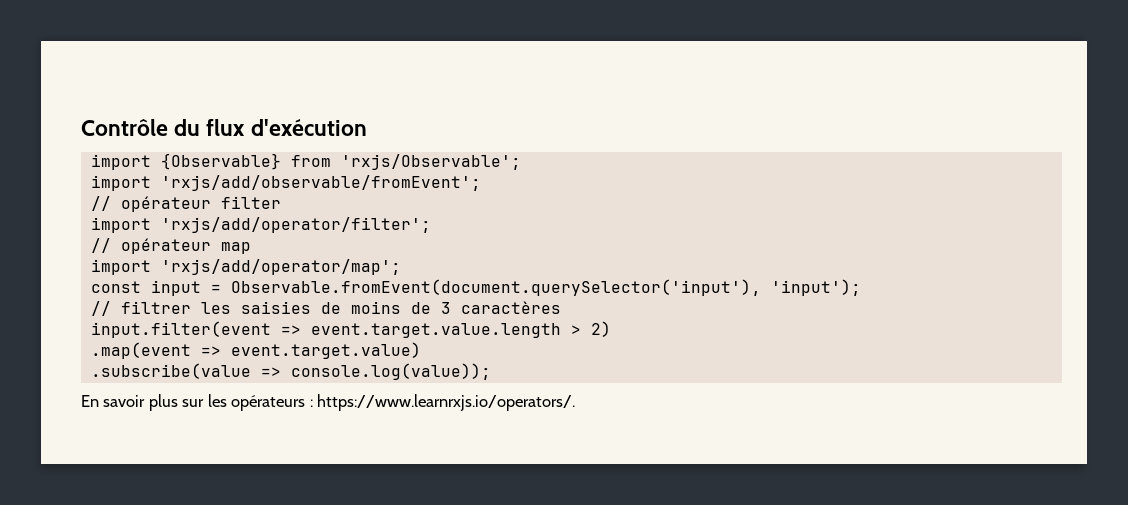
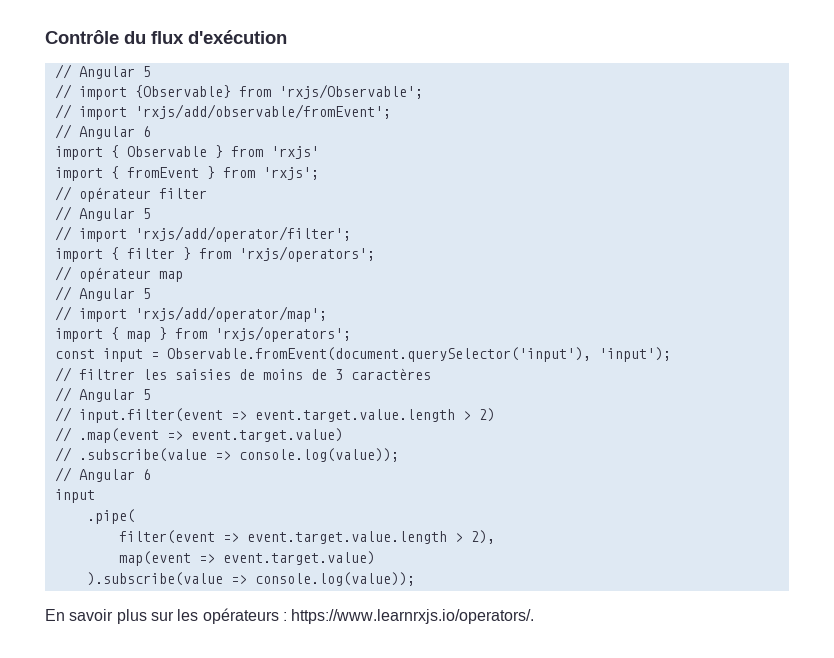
(367, 127) none -> [54,64,151,79] [54,84,72,99] // Angular 5 // //
(521, 162) none -> [54,104,72,119] //
[120,196,281,212] [90,217,431,233] [90,238,251,254] [90,259,401,275] opérateur filter // import 'rxjs/add/operator/filter'; // // opérateur map // import 'rxjs/add/operator/map'; -> [78,126,151,139] [54,145,319,160] [54,166,319,181] [54,186,207,202] [54,206,151,221] [54,226,351,242] [54,246,375,262] [54,266,183,282] [54,286,151,301] [54,306,327,322] [54,326,351,342] Angular 6 // import { Observable } from 'rxjs' // import { fromEvent } from 'rxjs'; // // opérateur filter // // Angular 5 // // import 'rxjs/add/operator/filter'; // import { filter } from 'rxjs/operators'; // // opérateur map // // Angular 5 // // import 'rxjs/add/operator/map'; // import { map } from 'rxjs/operators';
(561, 307) none -> [54,387,151,402] [54,407,72,422] // Angular 5 // //
(611, 329) none -> [54,427,72,442] //
(421, 350) none -> [54,447,72,462] //
(491, 371) none -> [54,467,151,482] [54,489,95,503] [86,509,135,524] [118,530,495,544] [118,551,375,566] [86,572,415,586] // // Angular 6 // input // .pipe( // filter(event => event.target.value.length > 2), // map(event => event.target.value) // ).subscribe(value => console.log(value));

